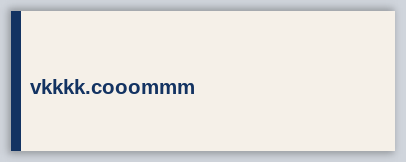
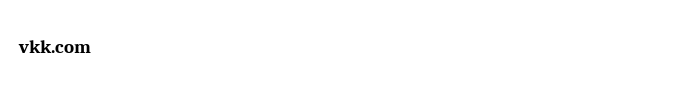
[30,79,195,94] vkkkk.cooommm -> [18,40,91,53] vkk.com

